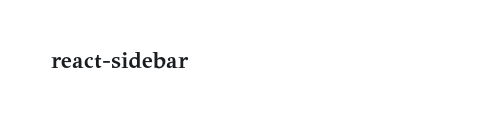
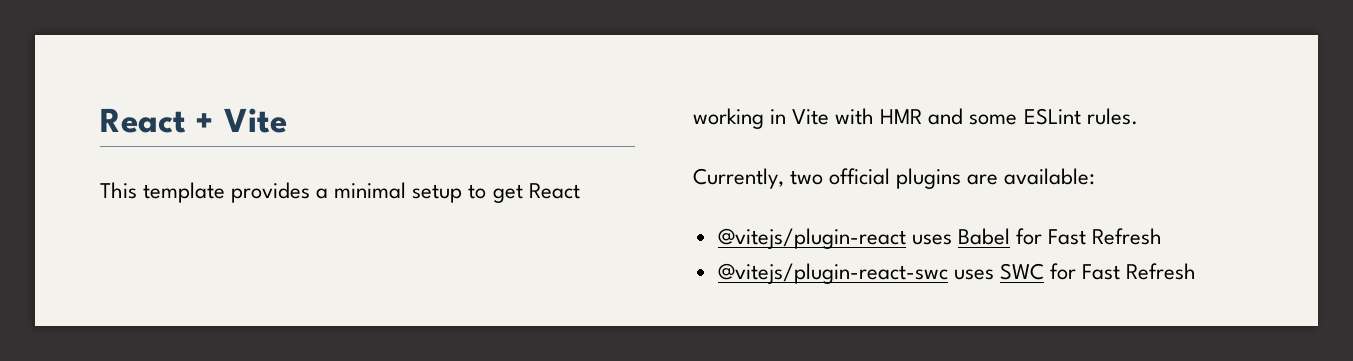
[51,52,189,69] react-sidebar -> [100,108,287,133] [100,182,580,203] [693,108,1138,129] [693,168,1096,189] [717,228,1163,249] [717,263,1197,284] React + Vite // This template provides a minimal setup to get React working in Vite with HMR and some ESLint rules. // Currently, two official plugins are available: // @vitejs/plugin-react uses Babel for Fast Refresh // @vitejs/plugin-react-swc uses SWC for Fast Refresh

